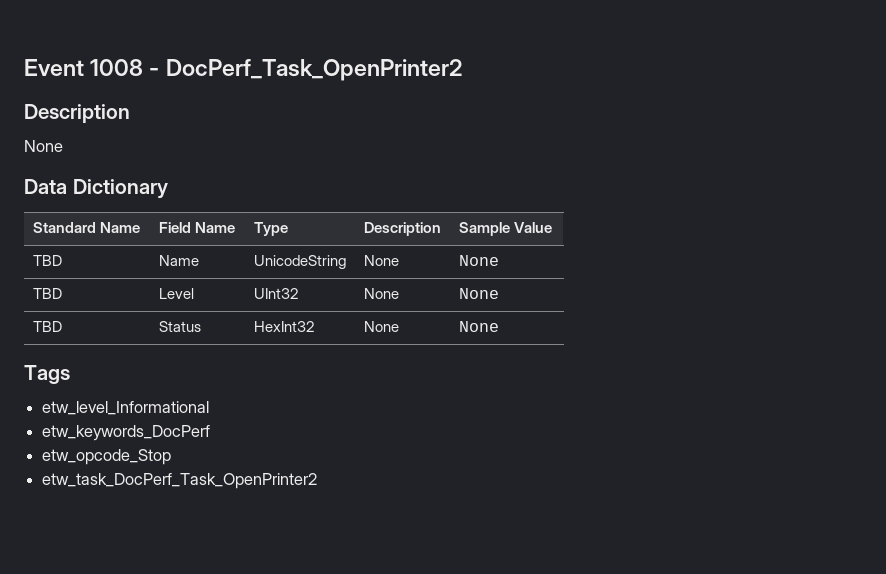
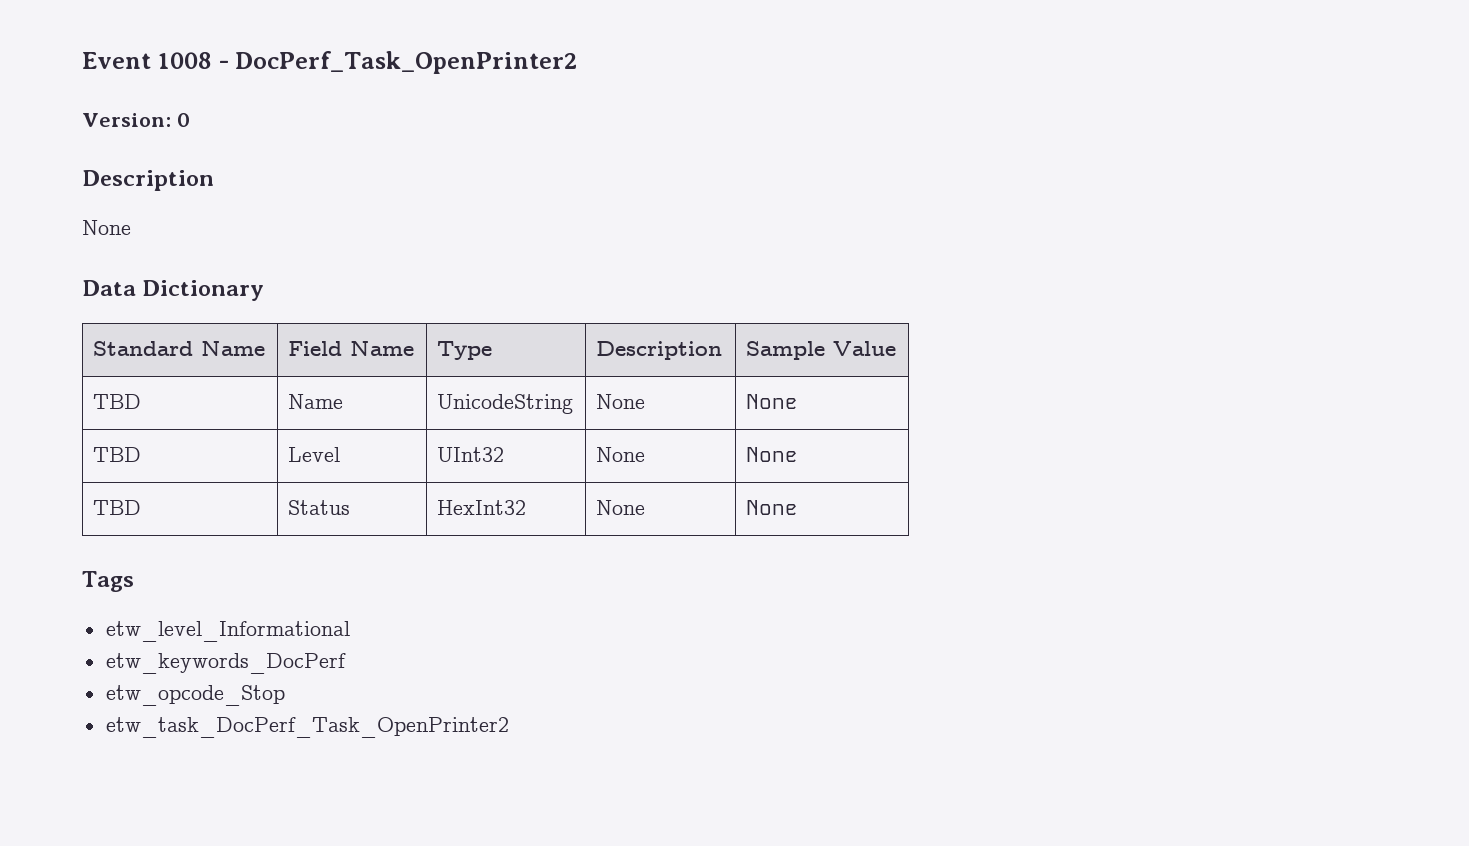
(462, 70) none -> [82,113,190,127] // Version: 0

